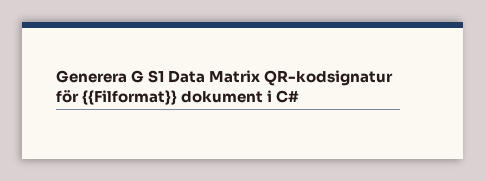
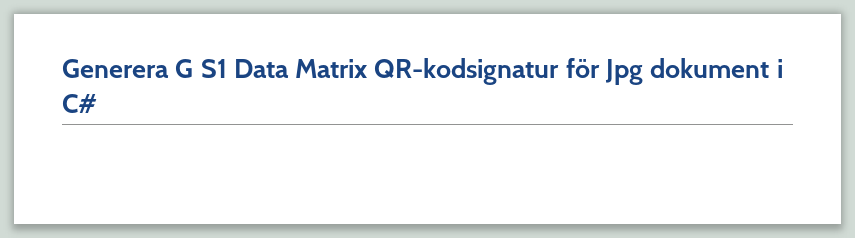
[82,90,178,105] {{Filformat}} -> [605,59,644,85] Jpg

